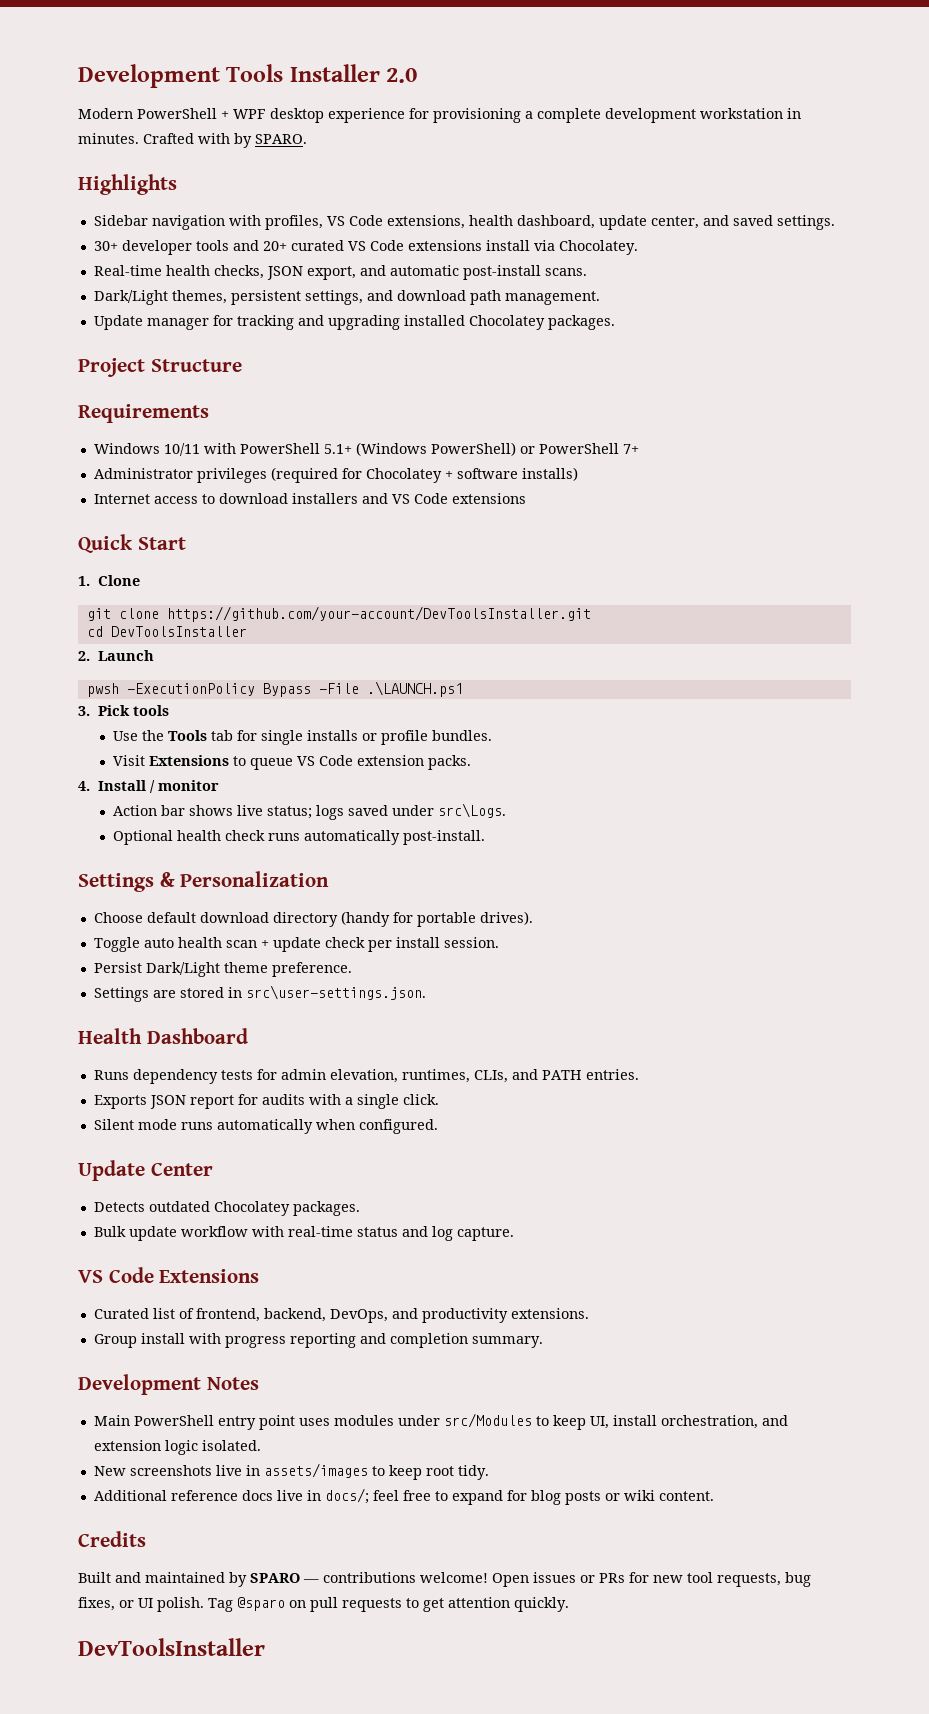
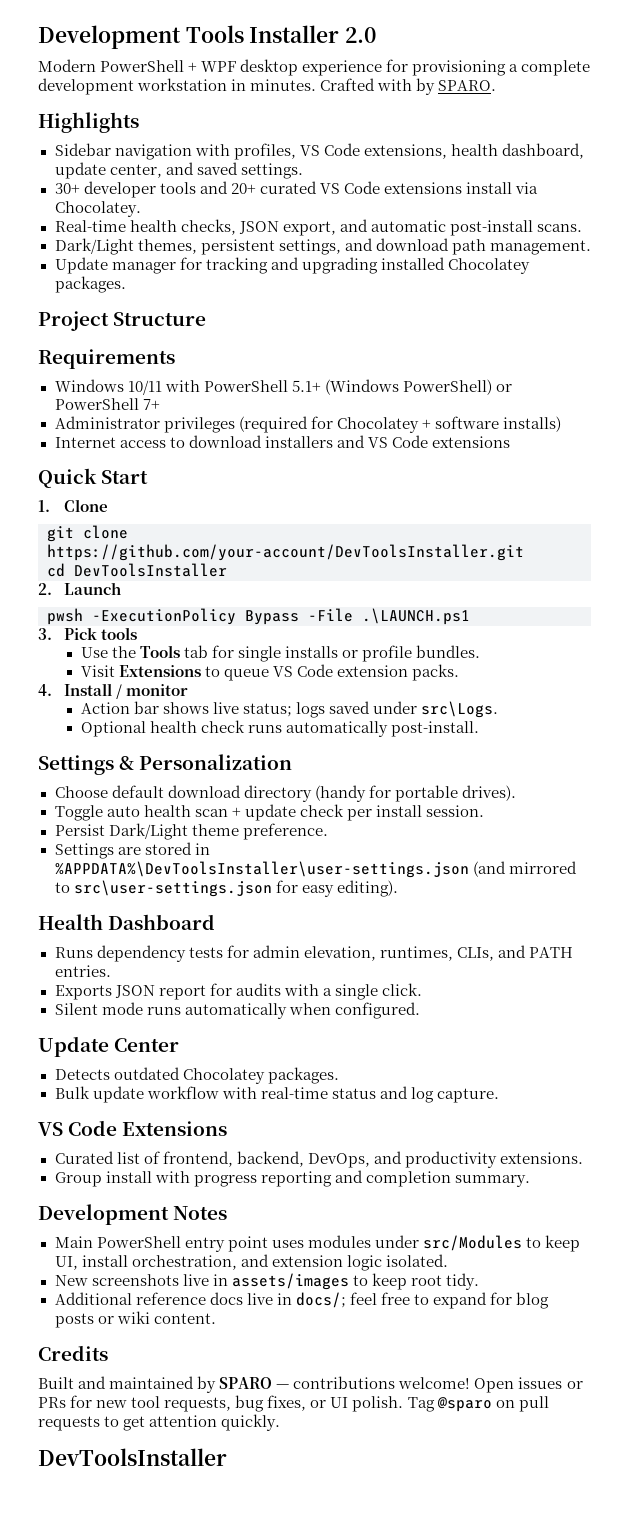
[245,985,426,1000] src\user-settings.json. -> [54,861,577,878] [54,880,398,897] %APPDATA%\DevToolsInstaller\user-settings.json (and mirrored to src\user-settings.json for easy editing).

